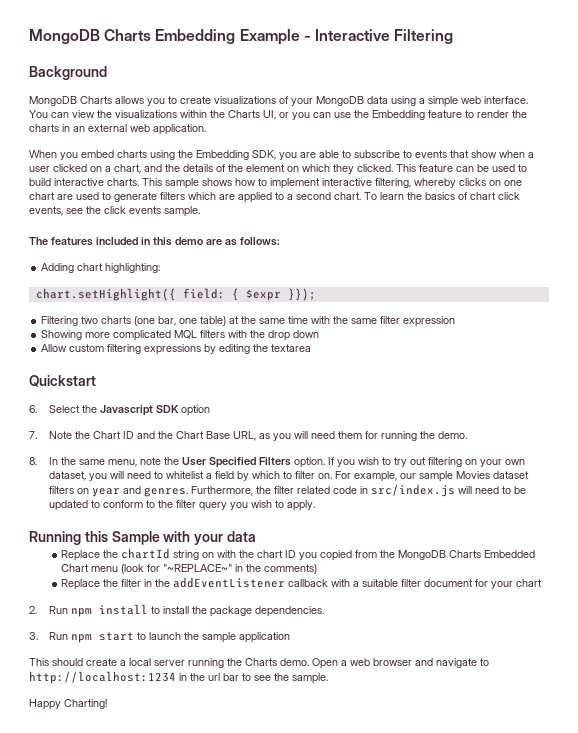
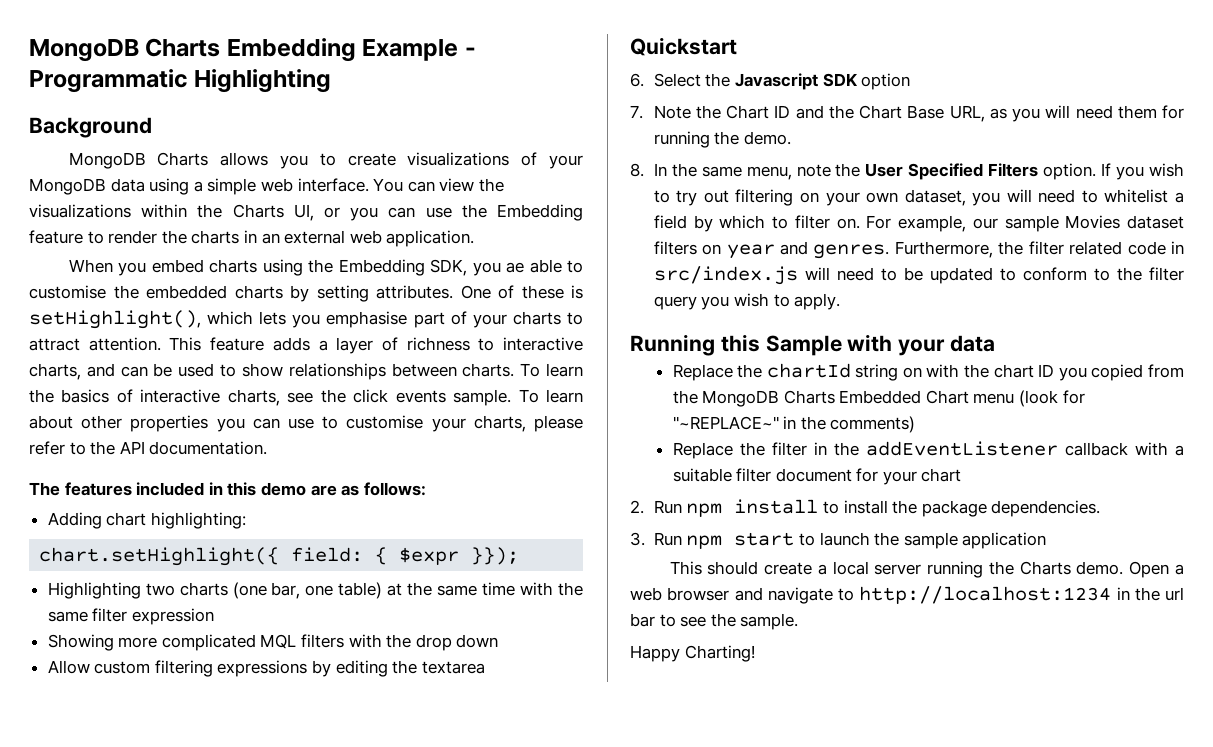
[314,29,454,44] Interactive Filtering -> [29,69,332,93] Programmatic Highlighting
[300,152,316,158] are -> [506,262,525,273] ae
[354,150,534,158] [29,164,527,174] [29,178,522,189] [29,192,361,203] subscribe to events that show when a user clicked on a chart, and the details of the element on which they clicked. This feature can be used to build interactive charts. This sample shows how to implement interactive filtering, whereby clicks on one chart are used to generate filters which are applied to a second chart. -> [29,285,583,302] [29,310,583,329] [29,337,583,354] [29,363,515,380] customise the embedded charts by setting attributes. One of these is setHighlight(), which lets you emphasise part of your charts to attract attention. This feature adds a layer of richness to interactive charts, and can be used to show relationships between charts.
[470,192,520,200] [29,206,63,216] chart click events, -> [140,389,280,406] interactive charts,
(200, 211) none -> [518,389,583,403] [29,415,583,432] [29,441,268,455] To learn about other properties you can use to customise your charts, please refer to the API documentation.
[41,316,79,326] Filtering -> [47,582,141,599] Highlighting

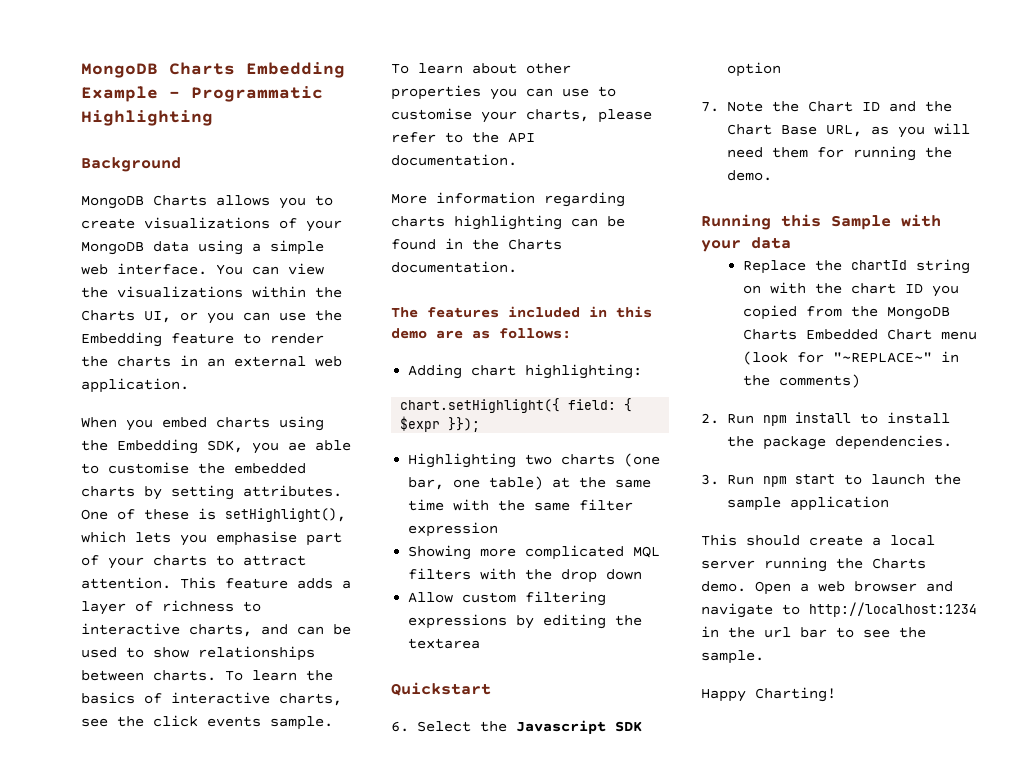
(268, 448) none -> [391,192,625,207] [391,215,625,230] [391,238,562,250] [391,261,517,273] // More information regarding charts highlighting can be found in the Charts documentation.
[630,163,1184,180] [653,189,1184,206] [653,215,1184,232] [653,241,1184,259] [653,266,1184,285] [653,293,841,310] // 8. In the same menu, note the User Specified Filters option. If you wish to try out filtering on your own dataset, you will need to whitelist a field by which to filter on. For example, our sample Movies dataset filters on year and genres. Furthermore, the filter related code in src/index.js will need to be updated to conform to the filter query you wish to apply. -> (772, 175) none
[672,441,1184,459] [672,468,962,485] // Replace the filter in the addEventListener callback with a suitable filter document for your chart -> (861, 381) none

